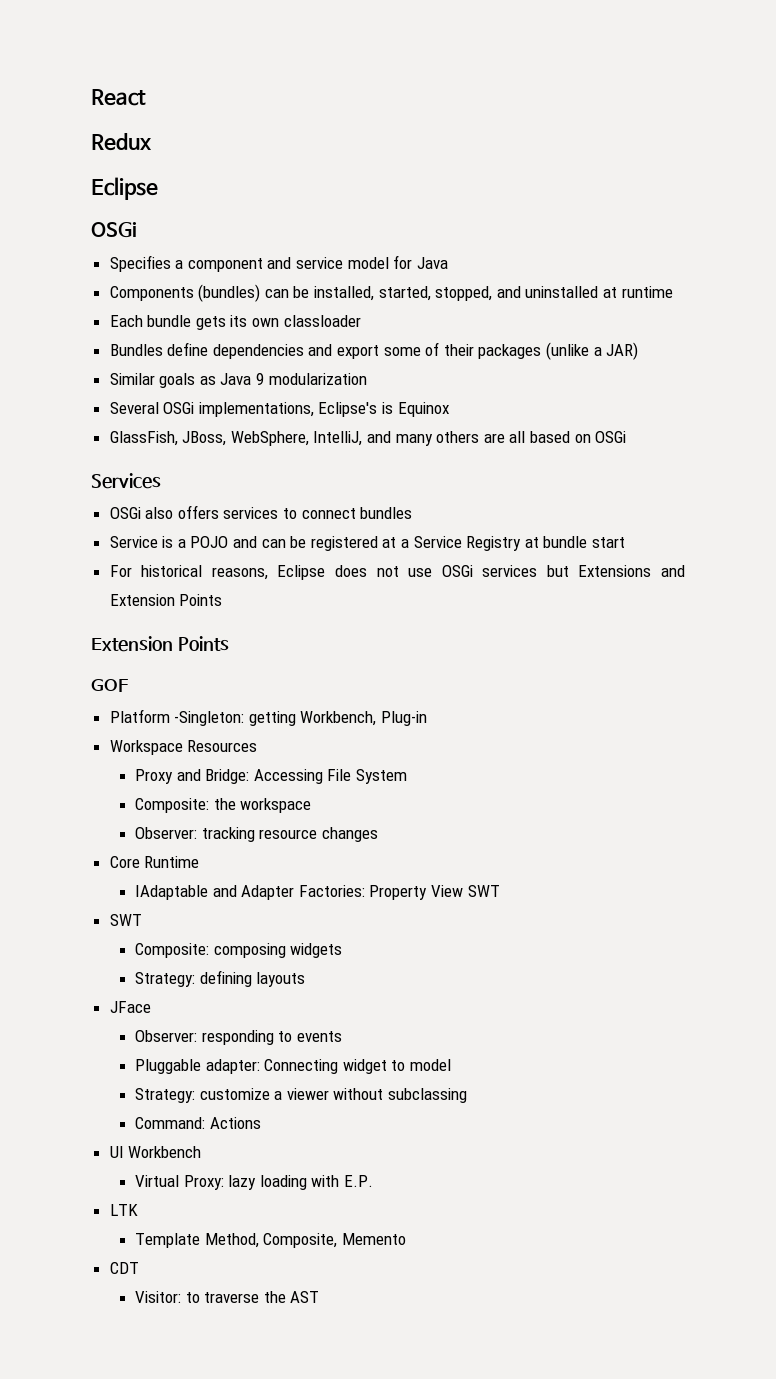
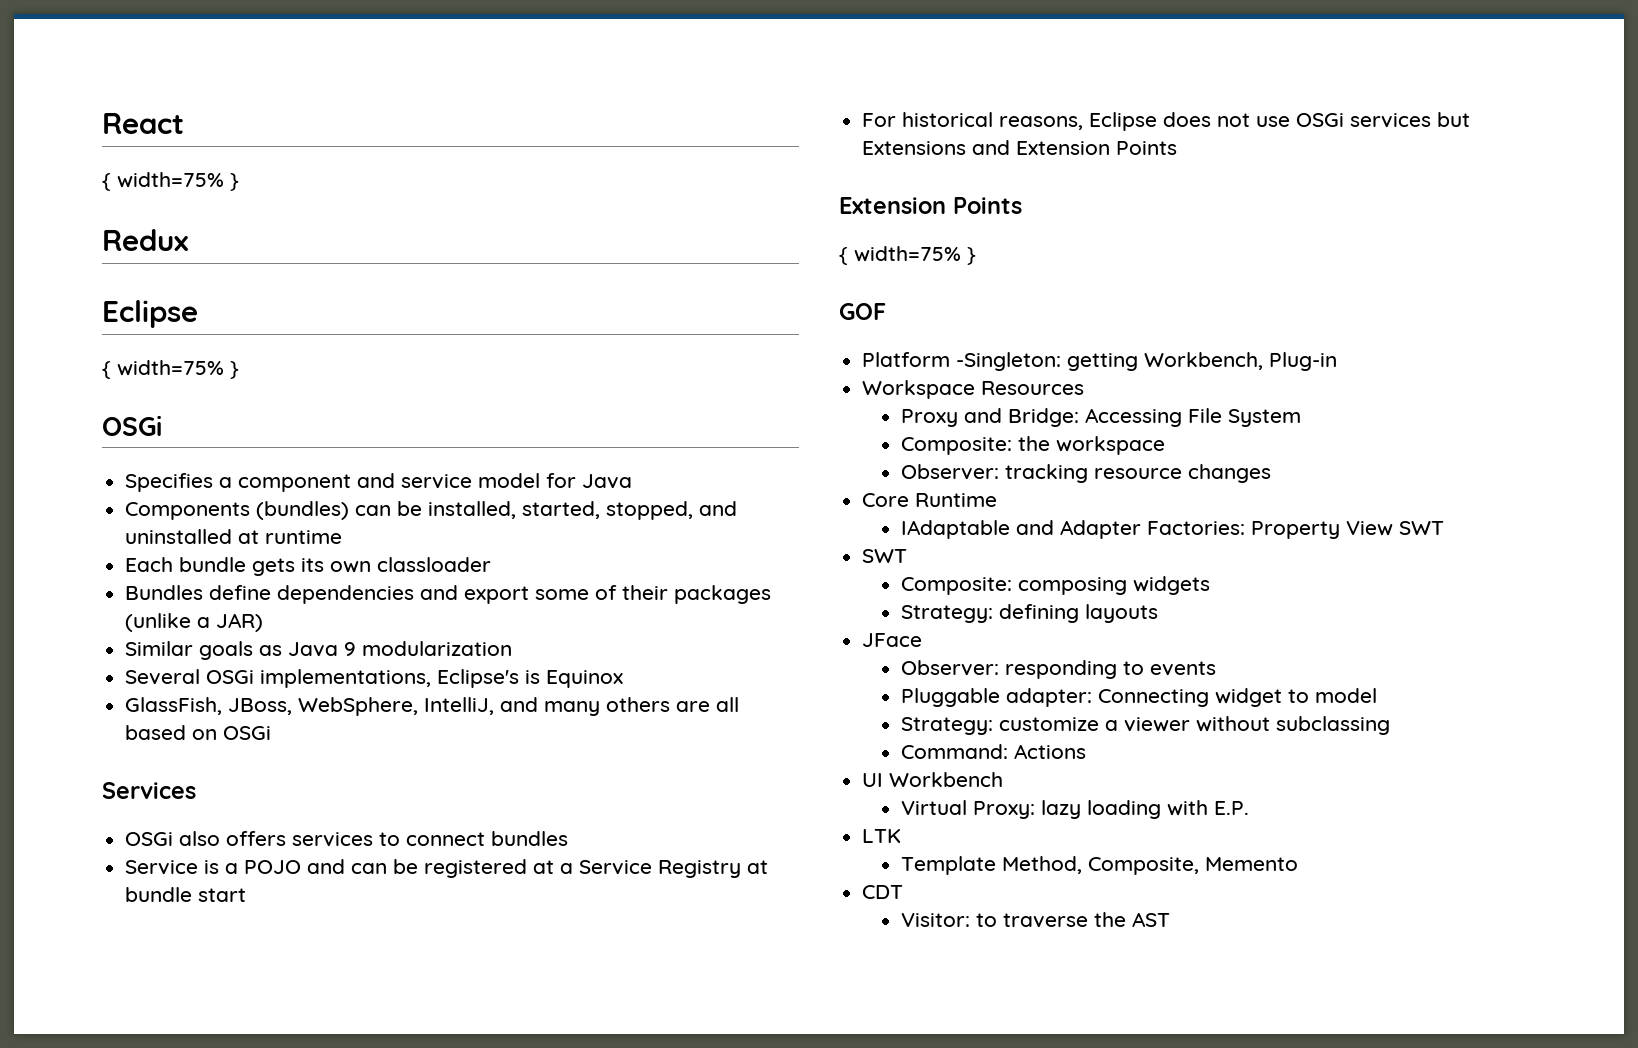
(146, 97) none -> [102,172,239,191] // { width=75% }
(158, 188) none -> [102,360,239,379] // { width=75% }
(229, 643) none -> [839,246,976,265] // { width=75% }

